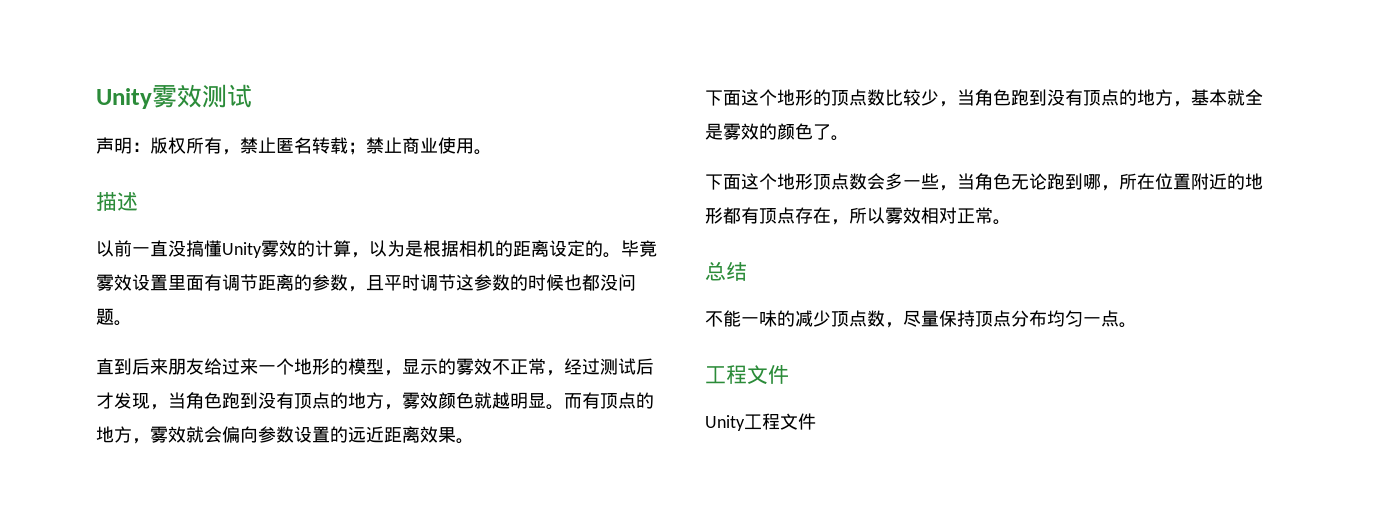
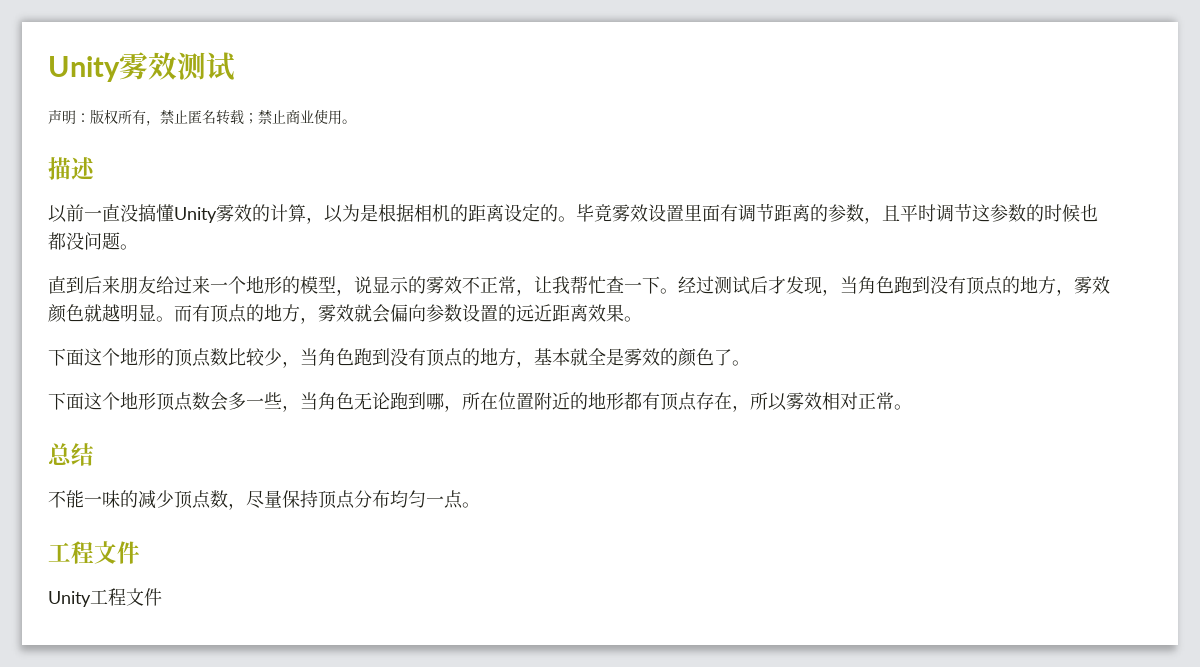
(402, 373) none -> [354,276,372,294] 说
(564, 373) none -> [534,276,678,294] 让我帮忙查一下。

